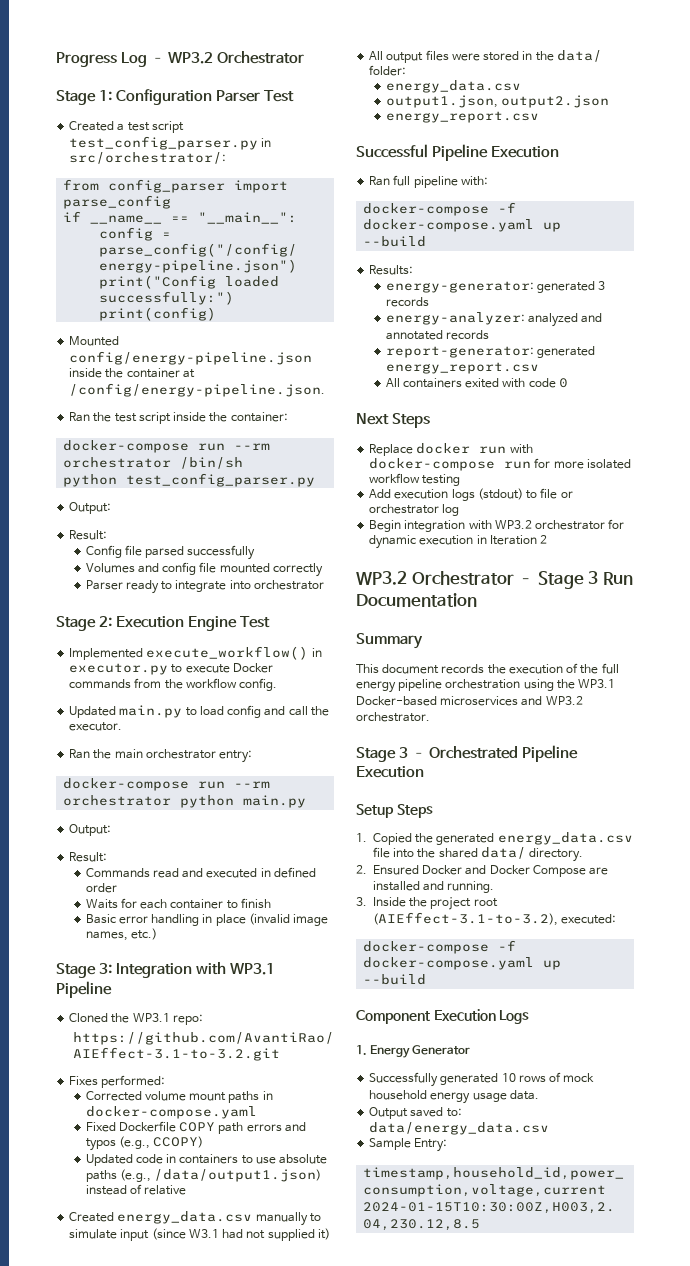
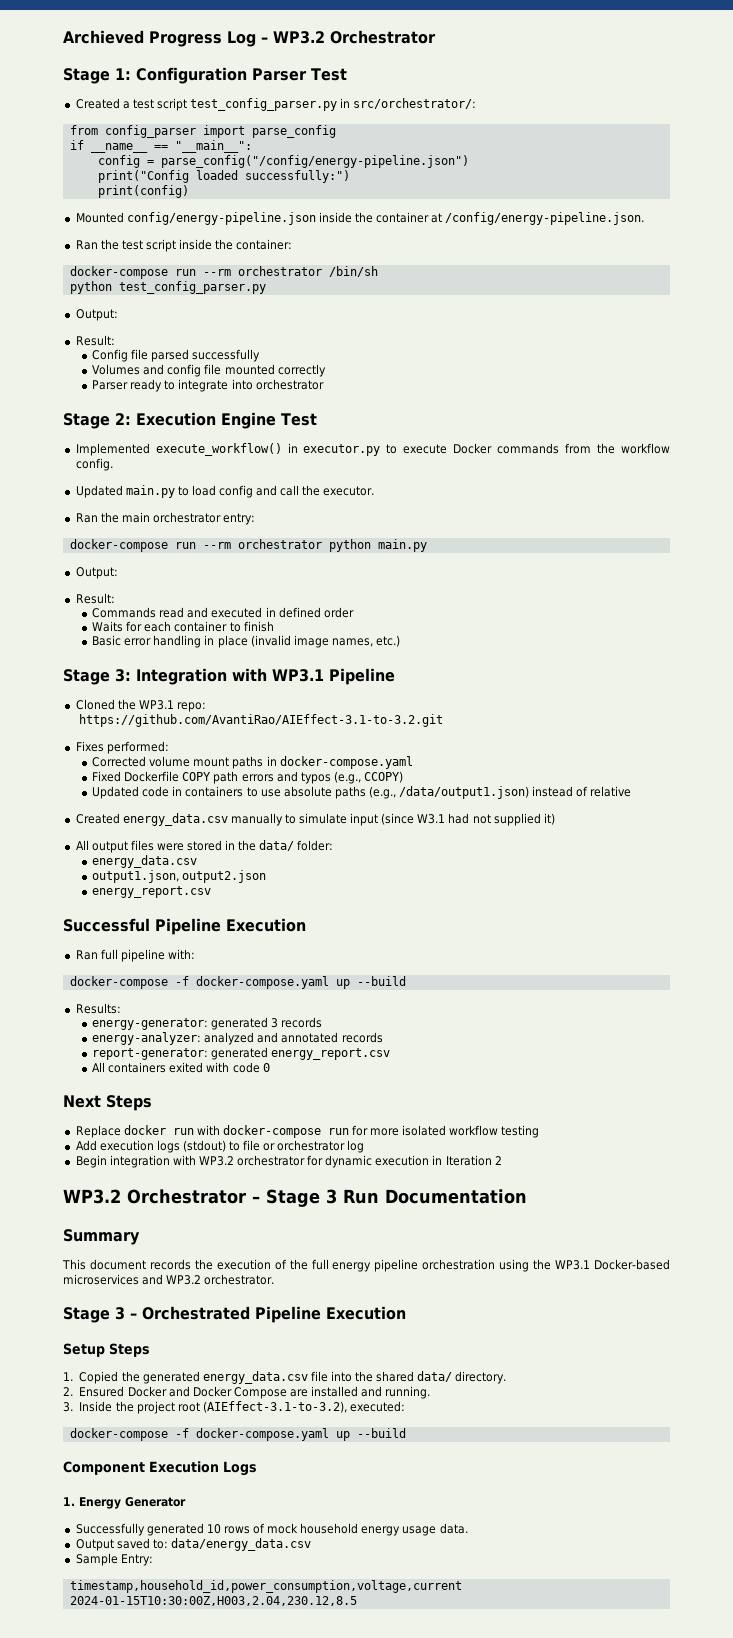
(56, 59) none -> [63,30,144,44] Archieved

